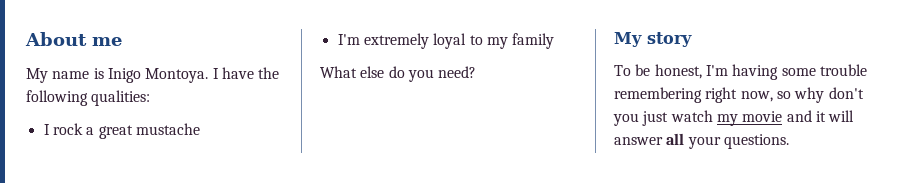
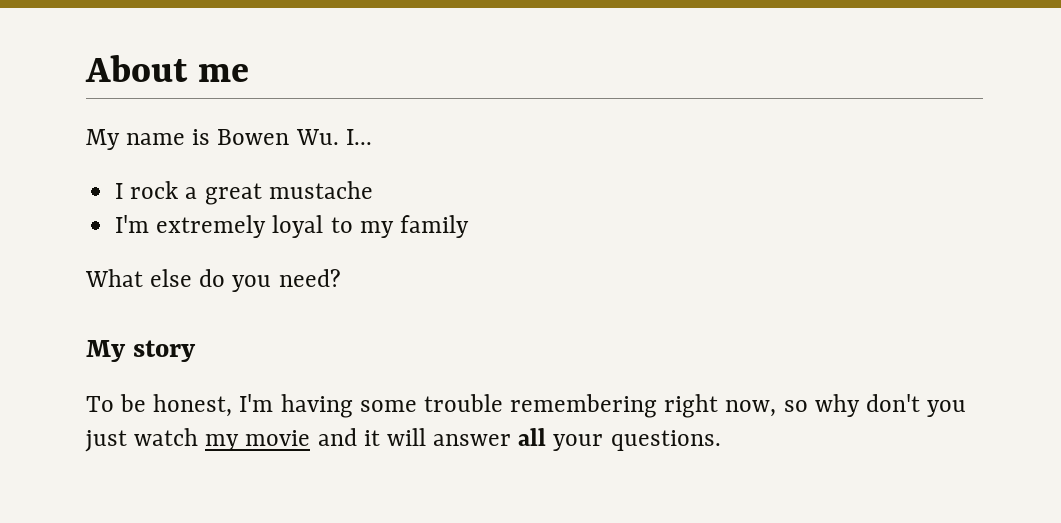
[107,67,280,83] [26,90,151,106] Inigo Montoya. I have the following qualities: -> [217,129,372,145] Bowen Wu. I...

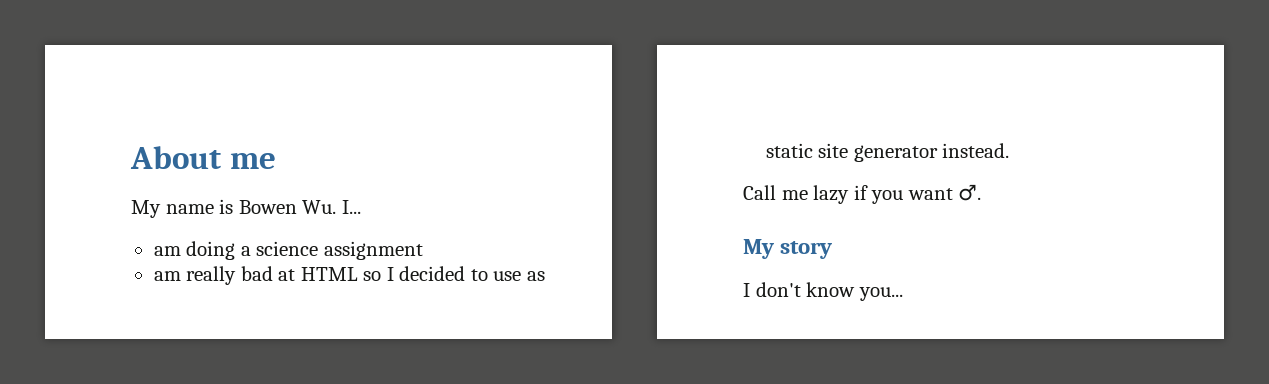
[115,181,373,205] [115,215,469,238] [85,269,341,292] [86,340,196,362] [86,394,967,418] [85,428,721,452] I rock a great mustache // I'm extremely loyal to my family // What else do you need? // My story // To be honest, I'm having some trouble remembering right now, so why don't you just watch my movie and it will answer all your questions. -> [153,241,423,260] [153,266,545,285] [765,143,1010,162] [743,184,982,204] [743,239,833,259] [743,282,903,301] am doing a science assignment // am really bad at HTML so I decided to use as static site generator instead. // Call me lazy if you want ♂. // My story // I don't know you...

